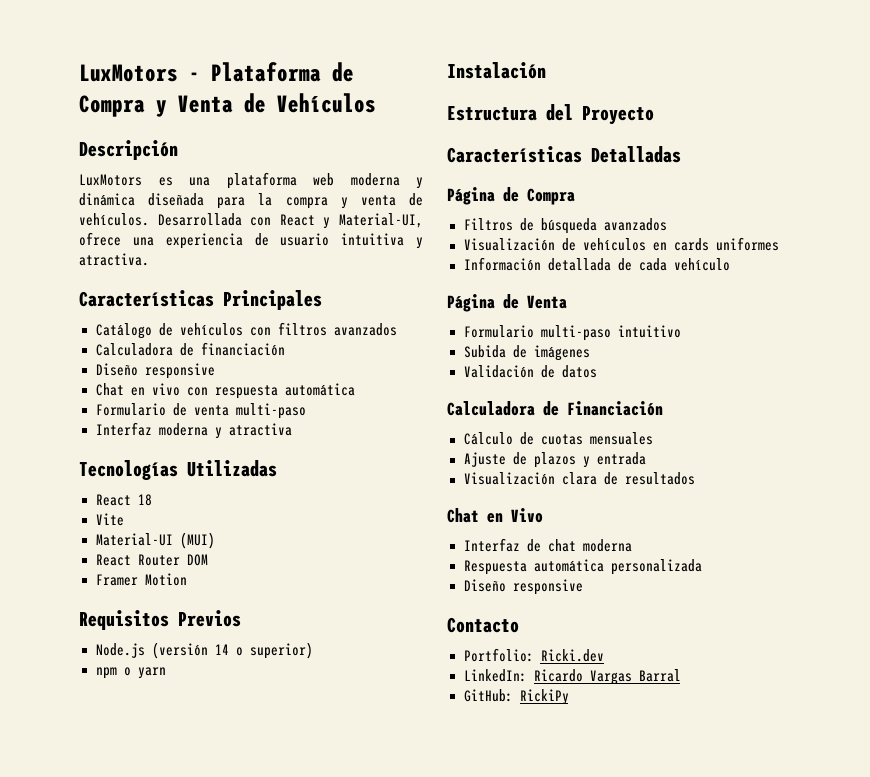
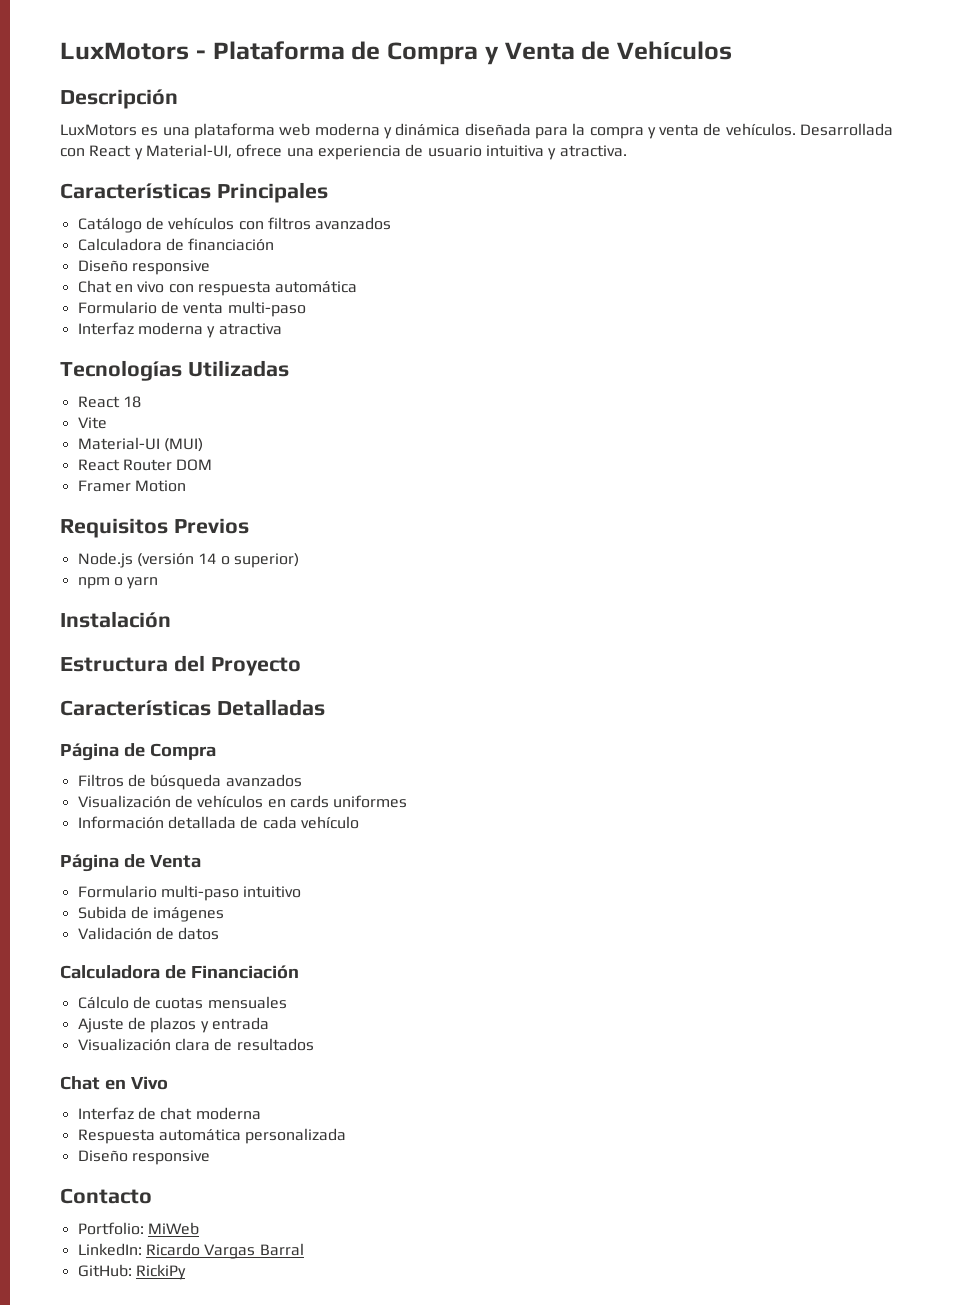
[540,649,604,662] Ricki.dev -> [147,1222,199,1235] MiWeb

